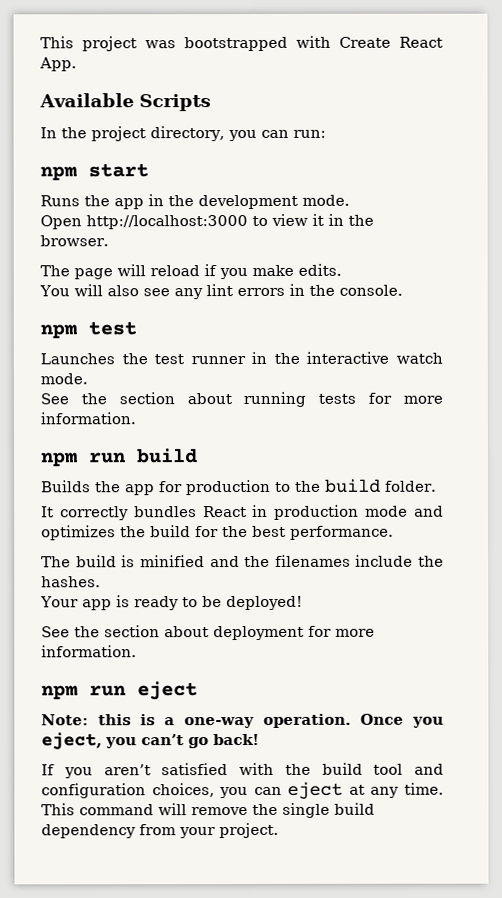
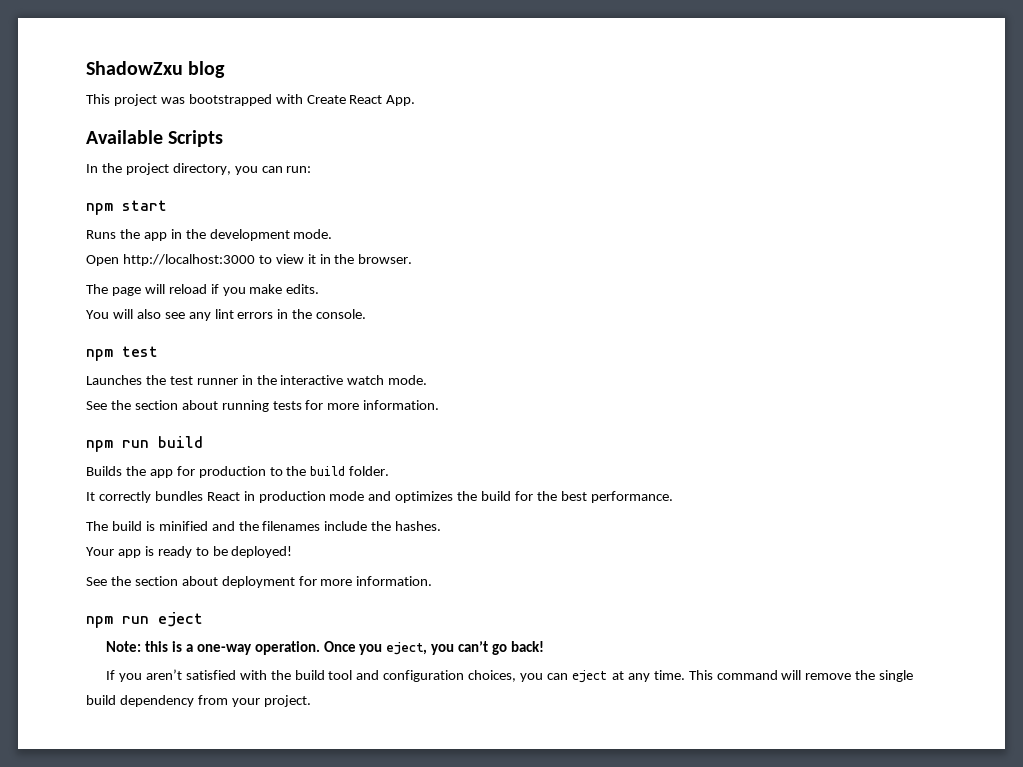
(40, 42) none -> [86,61,226,78] ShadowZxu blog //

